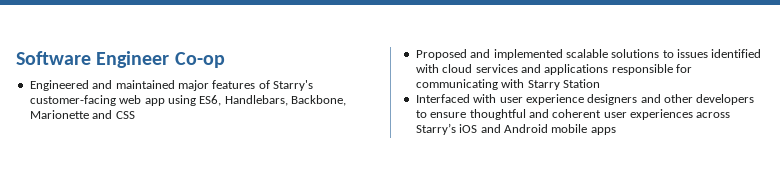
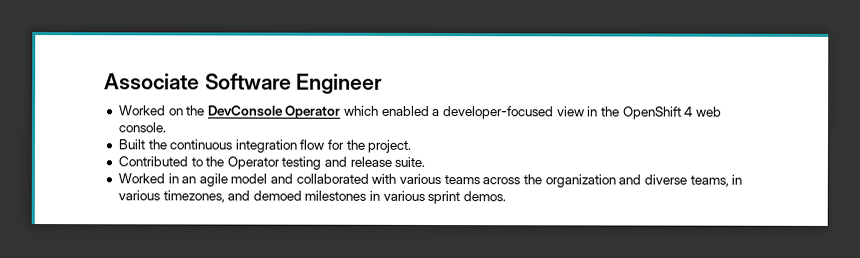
(16, 58) none -> [104,73,200,90] Associate
[174,52,225,68] [29,80,313,91] [29,95,346,106] [29,110,135,119] [415,49,762,60] [415,64,692,75] [415,79,600,90] [415,94,755,105] [415,109,731,120] [415,123,616,135] Co-op // Engineered and maintained major features of Starry's customer-facing web app using ES6, Handlebars, Backbone, Marionette and CSS // Proposed and implemented scalable solutions to issues identified with cloud services and applications responsible for communicating with Starry Station // Interfaced with user experience designers and other developers to ensure thoughtful and coherent user experiences across Starry’s iOS and Android mobile apps -> [118,105,722,120] [117,122,167,133] [117,139,412,153] [117,156,426,170] [117,173,743,188] [117,190,507,205] // Worked on the DevConsole Operator which enabled a developer-focused view in the OpenShift 4 web console. // Built the continuous integration flow for the project. // Contributed to the Operator testing and release suite. // Worked in an agile model and collaborated with various teams across the organization and diverse teams, in various timezones, and demoed milestones in various sprint demos.

